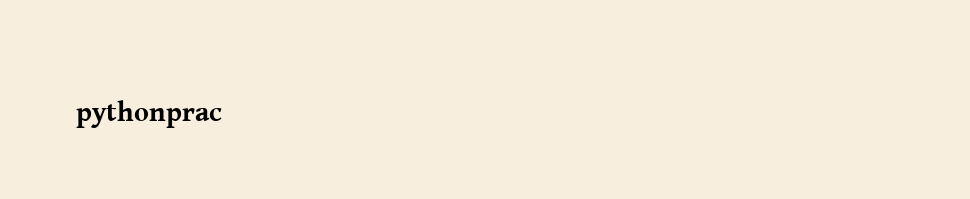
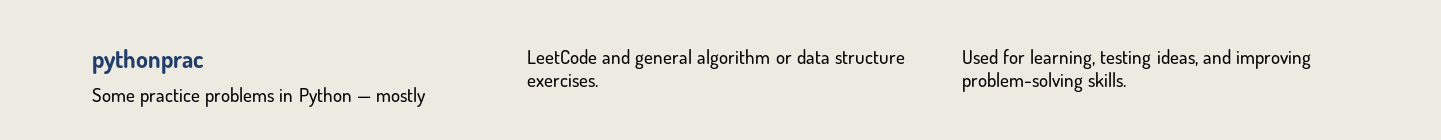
(222, 114) none -> [92,87,426,107] [527,49,905,69] [527,74,598,87] [962,49,1311,69] [962,72,1127,92] // Some practice problems in Python — mostly LeetCode and general algorithm or data structure exercises. // Used for learning, testing ideas, and improving problem-solving skills.

